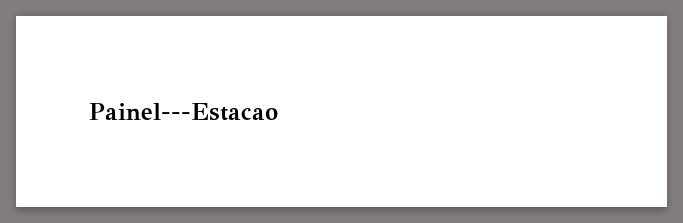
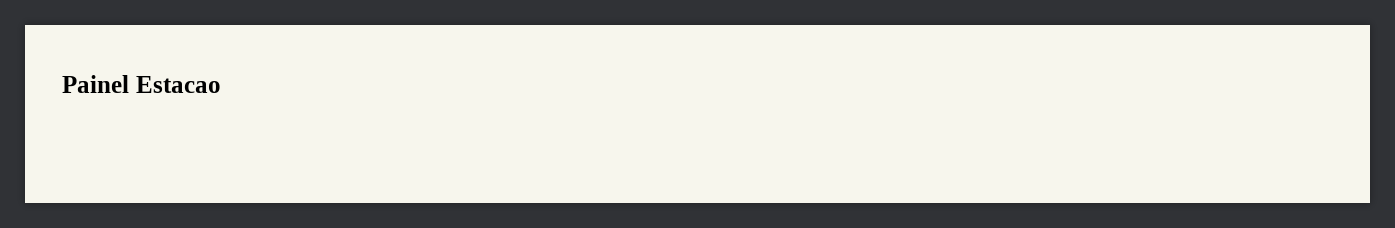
[89,103,278,121] Painel---Estacao -> [62,75,221,93] Painel Estacao

